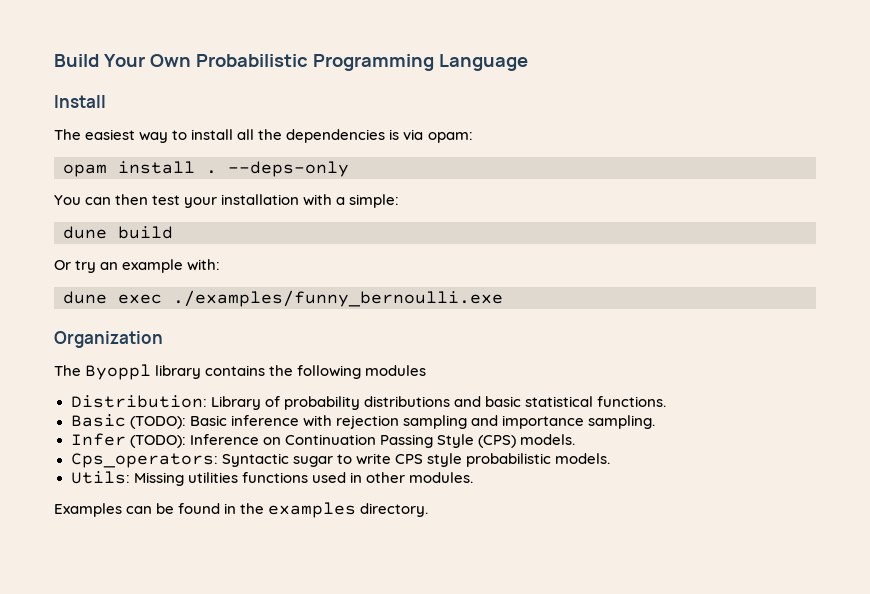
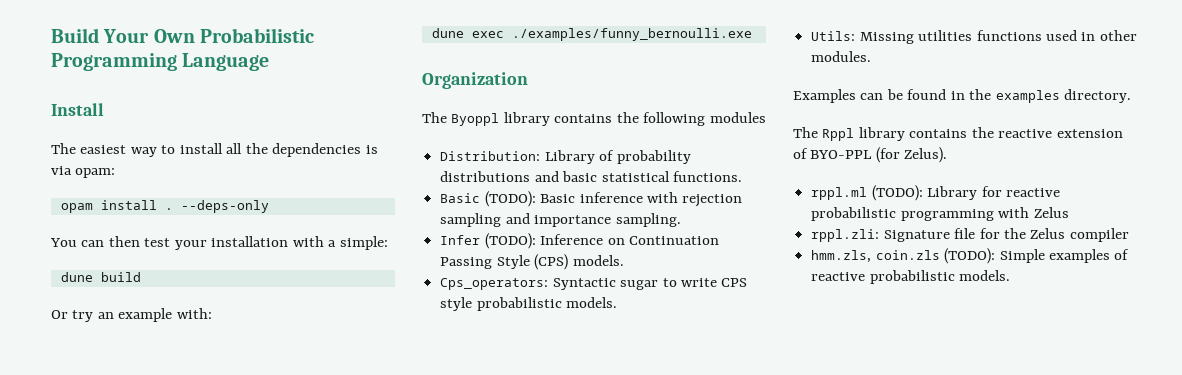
(429, 510) none -> [793,127,1123,141] [793,147,948,163] [811,185,1060,201] [811,207,1069,221] [811,228,1129,242] [811,248,1130,264] [811,270,1011,284] // The Rppl library contains the reactive extension of BYO-PPL (for Zelus). // rppl.ml (TODO): Library for reactive probabilistic programming with Zelus // rppl.zli: Signature file for the Zelus compiler // hmm.zls, coin.zls (TODO): Simple examples of reactive probabilistic models.

